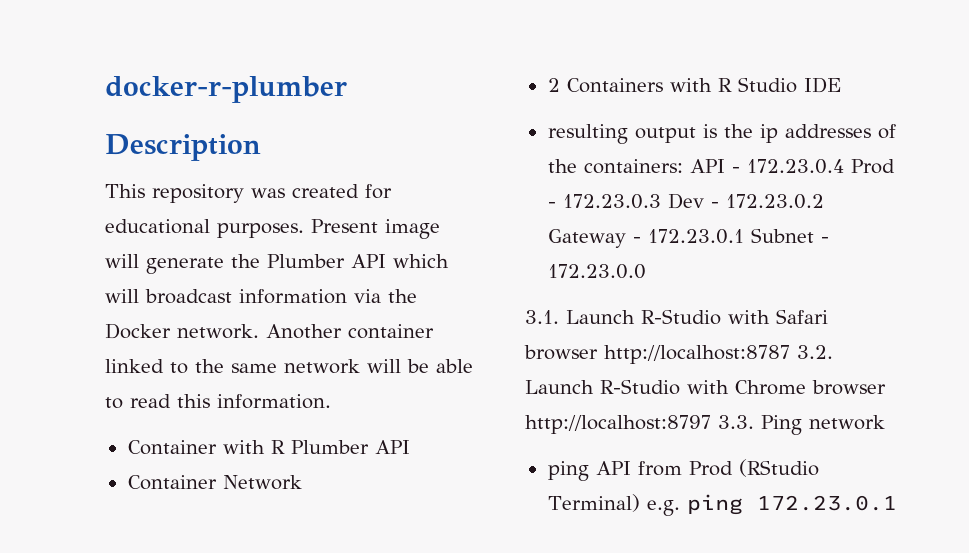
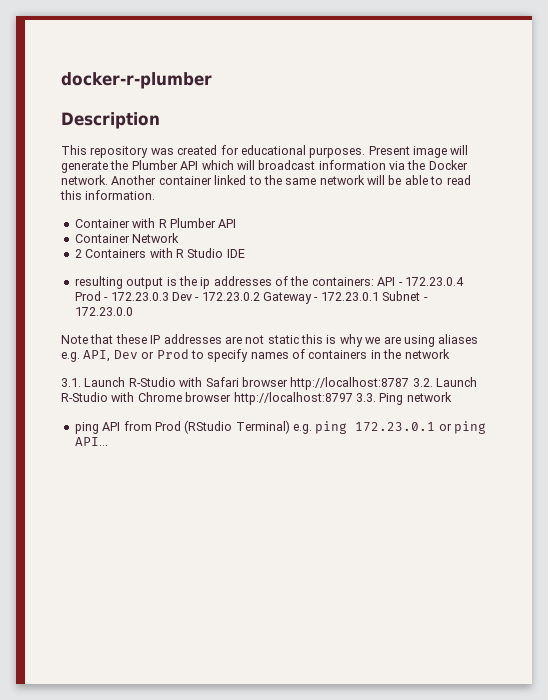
(646, 271) none -> [61,334,479,347] [61,349,450,362] // Note that these IP addresses are not static this is why we are using aliases e.g. API, Dev or Prod to specify names of containers in the network
(897, 503) none -> [438,421,487,434] [74,437,108,446] or ping API...

